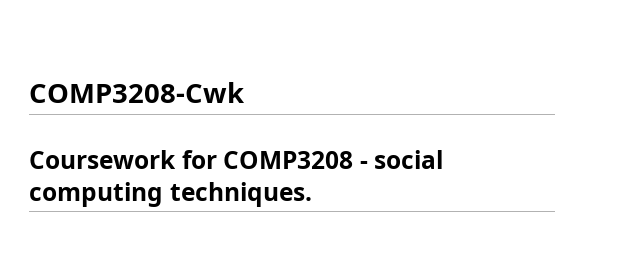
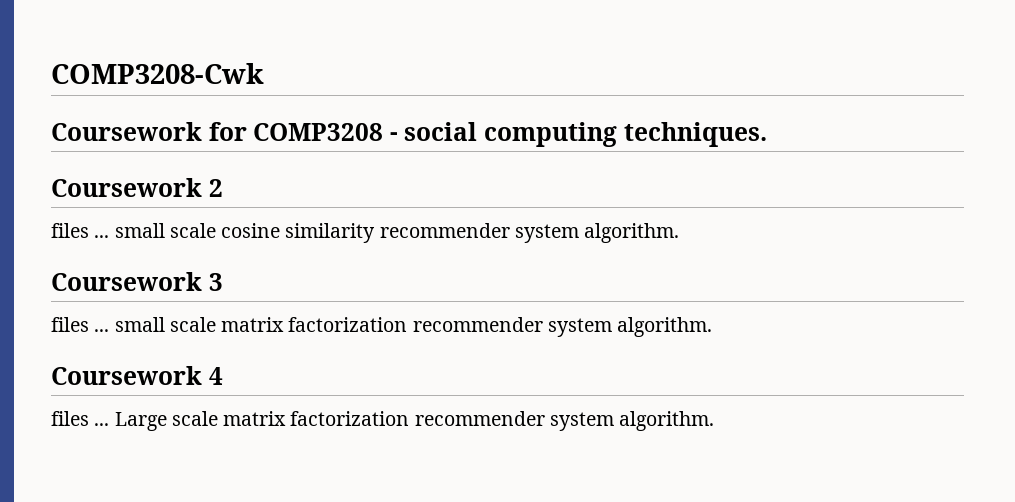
(312, 194) none -> [51,178,223,197] [51,223,680,243] [51,272,223,291] [51,317,713,337] [51,366,223,385] [51,411,715,431] // Coursework 2 // files ... small scale cosine similarity recommender system algorithm. // Coursework 3 // files ... small scale matrix factorization recommender system algorithm. // Coursework 4 // files ... Large scale matrix factorization recommender system algorithm.

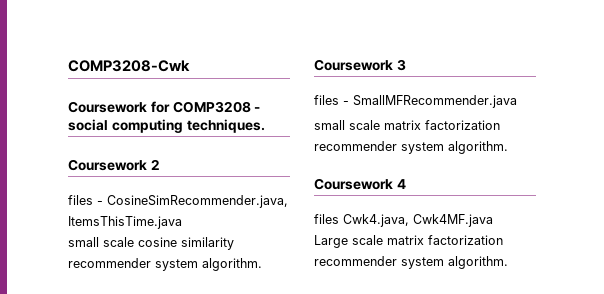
[94,235,110,238] ... -> [97,195,288,208] [68,216,182,229] - CosineSimRecommender.java, ItemsThisTime.java //
[94,329,110,332] ... -> [343,95,517,108] - SmallMFRecommender.java //
[94,423,110,426] ... -> [343,214,493,227] Cwk4.java, Cwk4MF.java //

